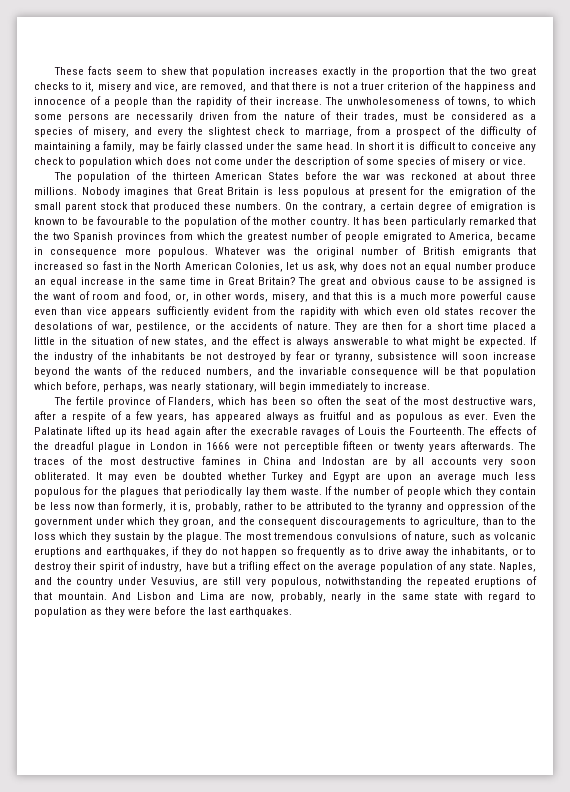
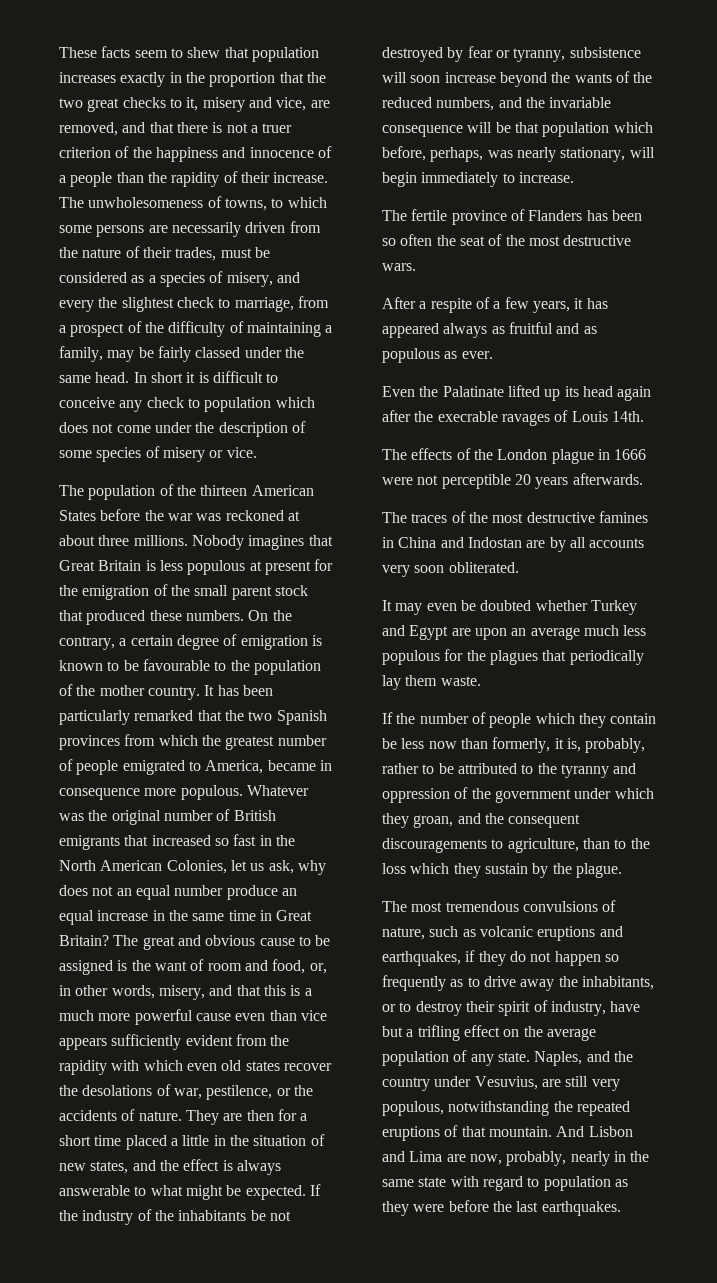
[168,397,247,407] Flanders, which -> [528,210,583,221] Flanders
[510,398,537,407] [34,411,56,420] wars, after -> [382,263,416,271] [382,297,416,309] wars. // After
(187, 417) none -> [574,298,584,309] it
(489, 416) none -> (493, 355) //
[389,427,465,435] the Fourteenth. -> [611,411,644,422] 14th. //
[53,441,94,450] dreadful -> [497,449,548,460] London
[149,442,202,450] London in -> (610, 454) none
[343,441,424,452] fifteen or twenty -> [514,474,531,485] 20
(515, 445) none -> (643, 479) //
(90, 476) none -> (519, 567) //
(322, 491) none -> (481, 681) //
(222, 537) none -> (622, 870) //

